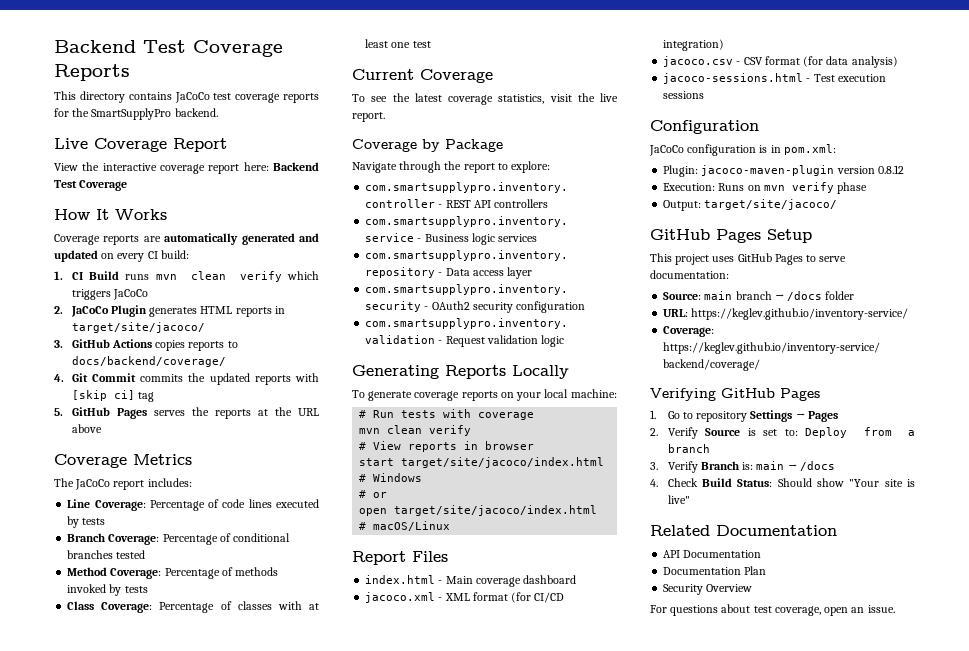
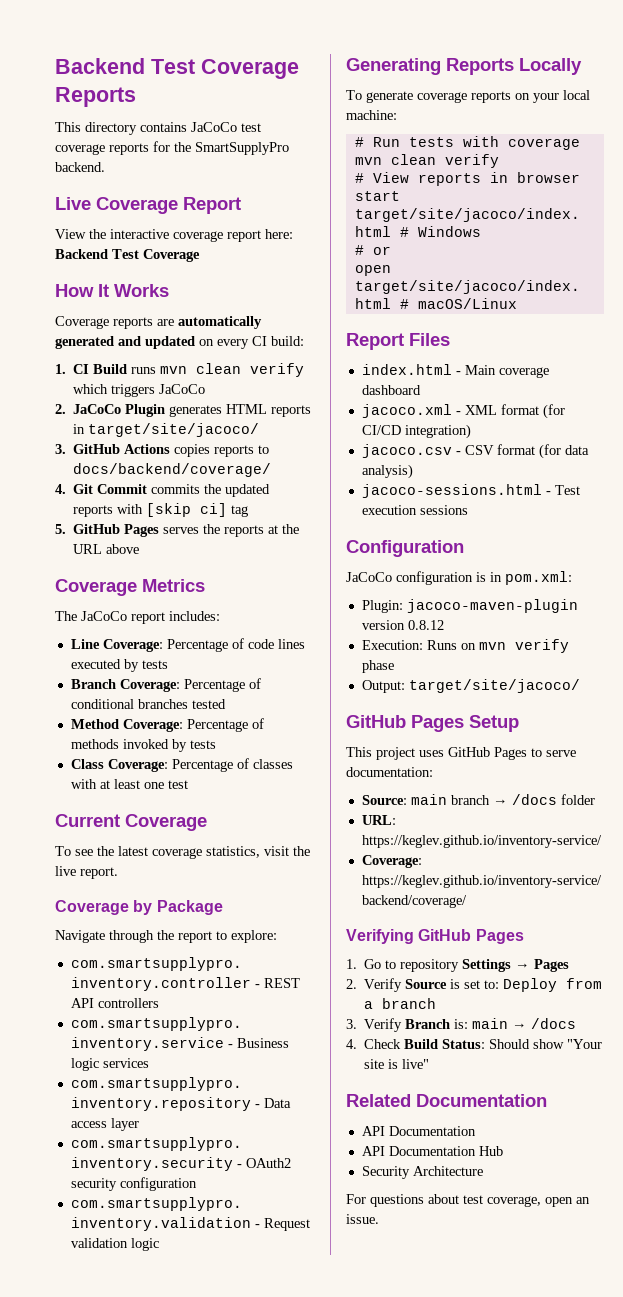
[663,566,767,575] Documentation Plan -> [361,1146,503,1156] API Documentation Hub
[706,584,753,592] Overview -> [412,1166,483,1176] Architecture

